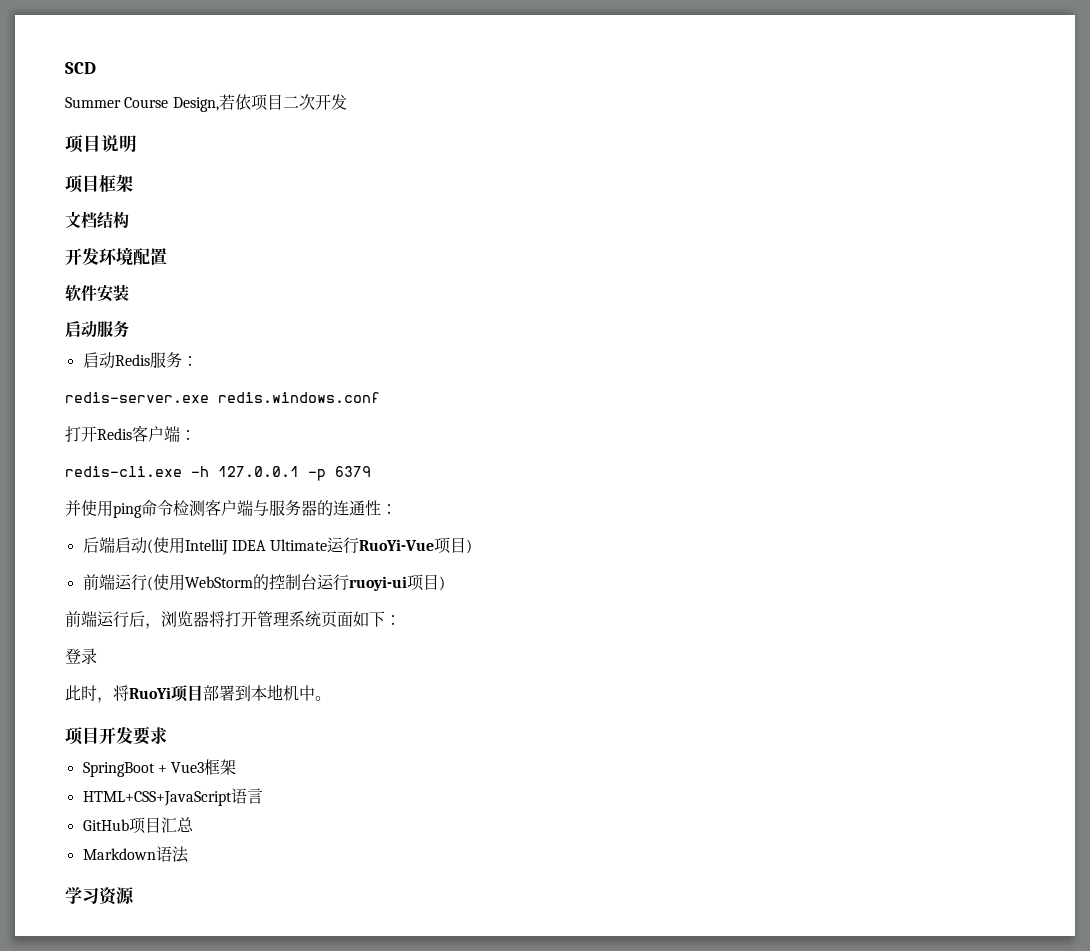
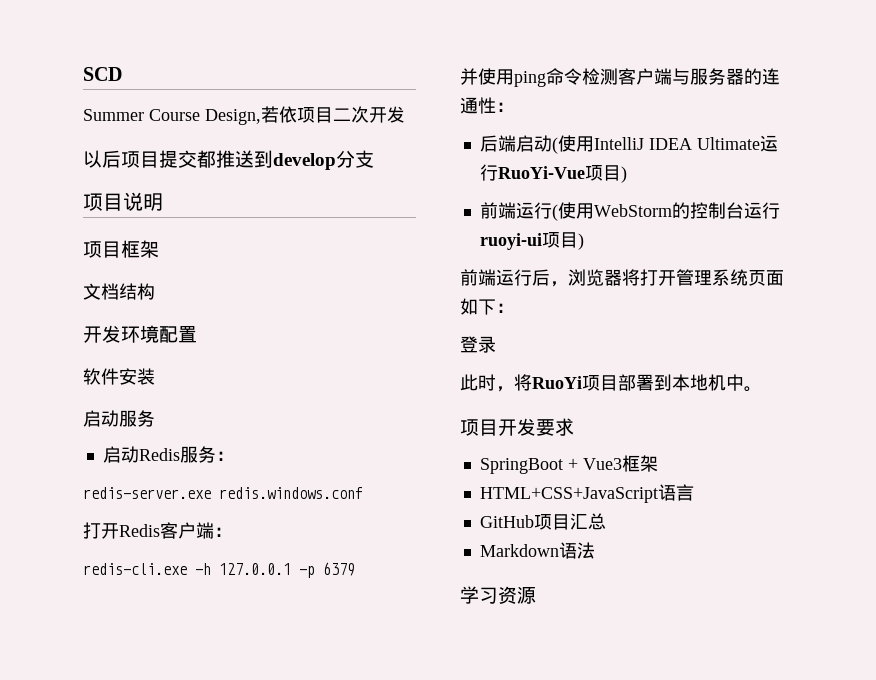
(347, 102) none -> [83,150,374,170] // 以后项目提交都推送到develop分支

